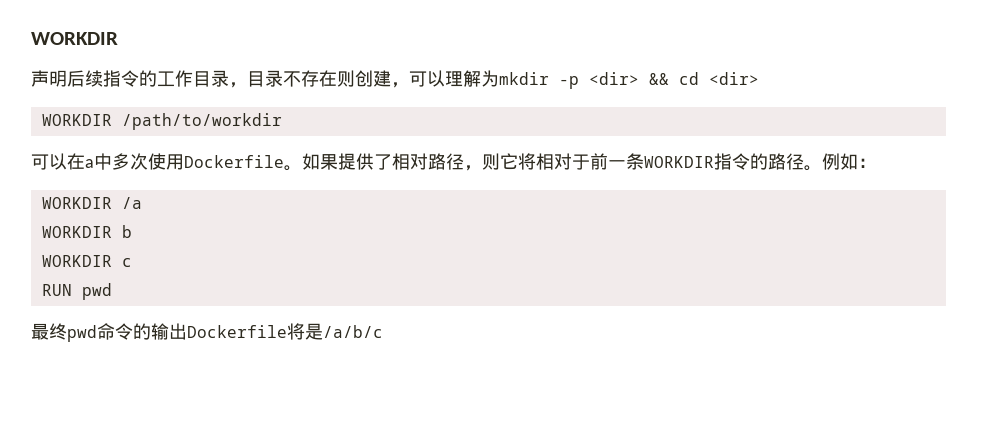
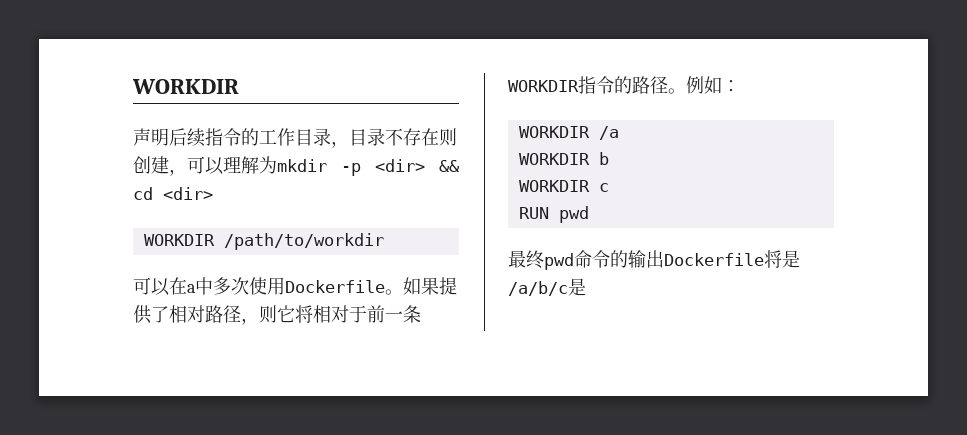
(383, 331) none -> [568,278,586,296] 是

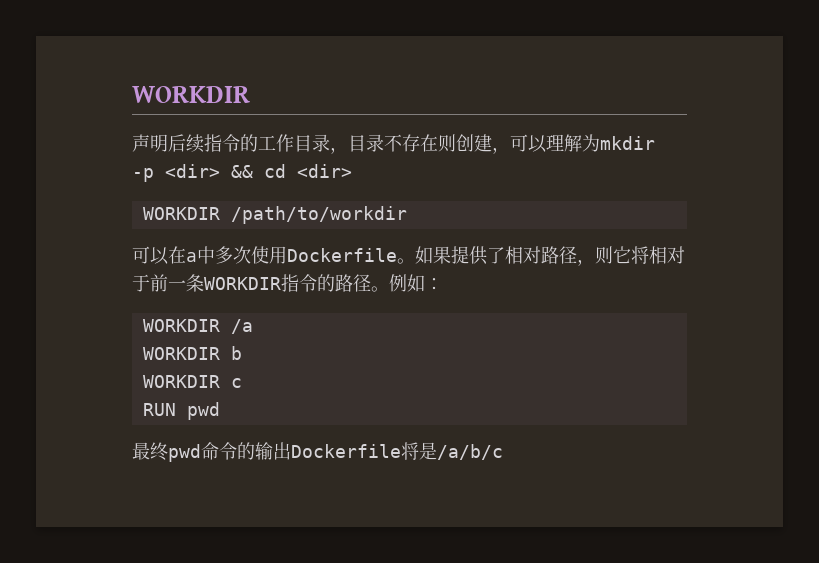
[568,278,586,296] 是 -> (503, 452) none

